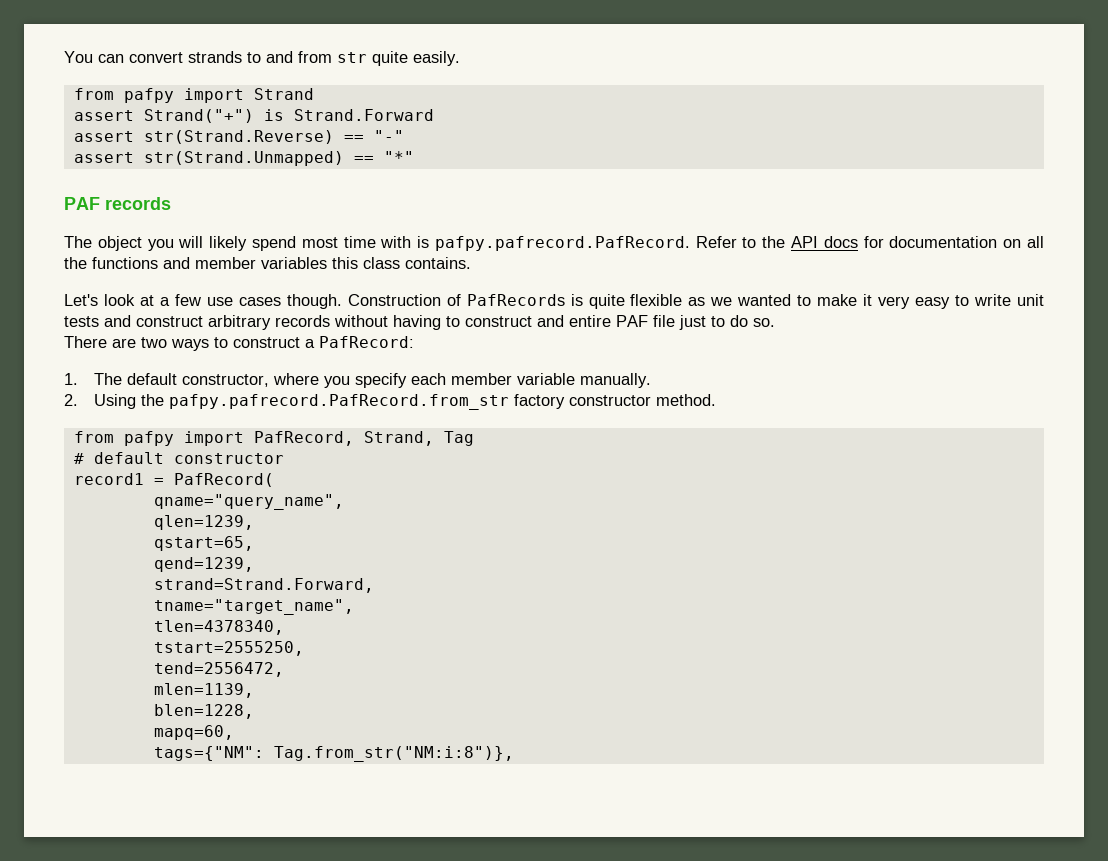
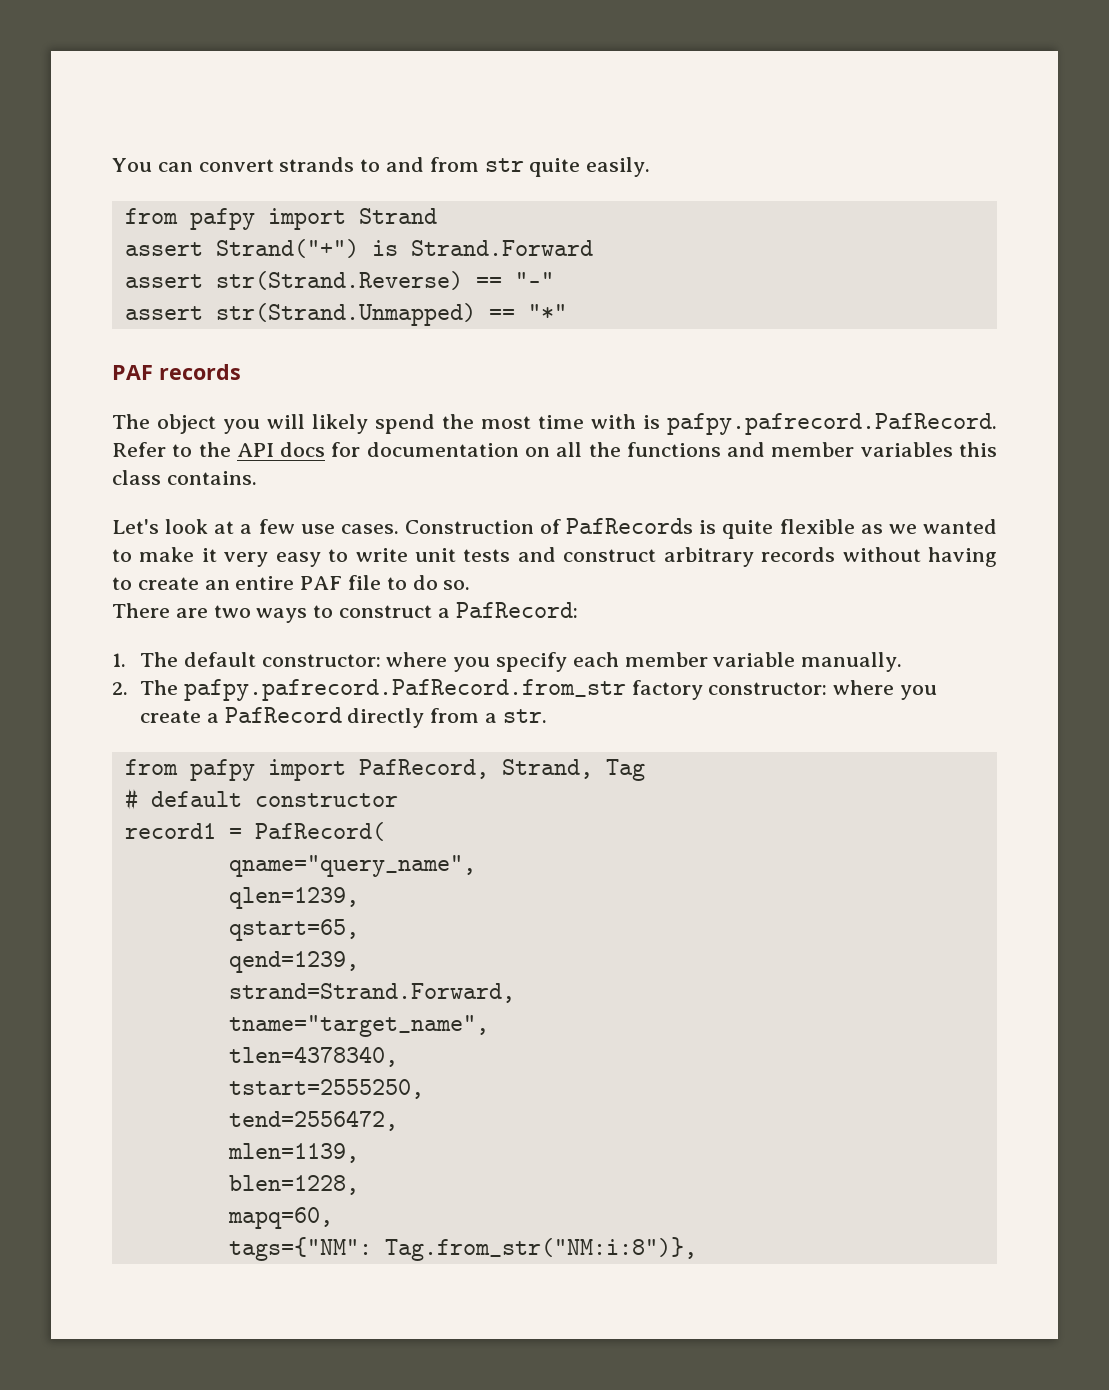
(296, 243) none -> [442,414,474,429] the
[238,294,342,309] cases though. -> [340,524,399,534] cases.
[465,315,564,327] construct and -> [137,577,230,590] create an
[679,315,706,330] just -> (382, 582) none
[182,374,270,387] constructor, -> [261,654,381,667] constructor:
[94,394,717,410] Using the pafpy.pafrecord.PafRecord.from_str factory constructor method. -> [139,679,937,701] [139,707,547,728] The pafpy.pafrecord.PafRecord.from_str factory constructor: where you create a PafRecord directly from a str.

